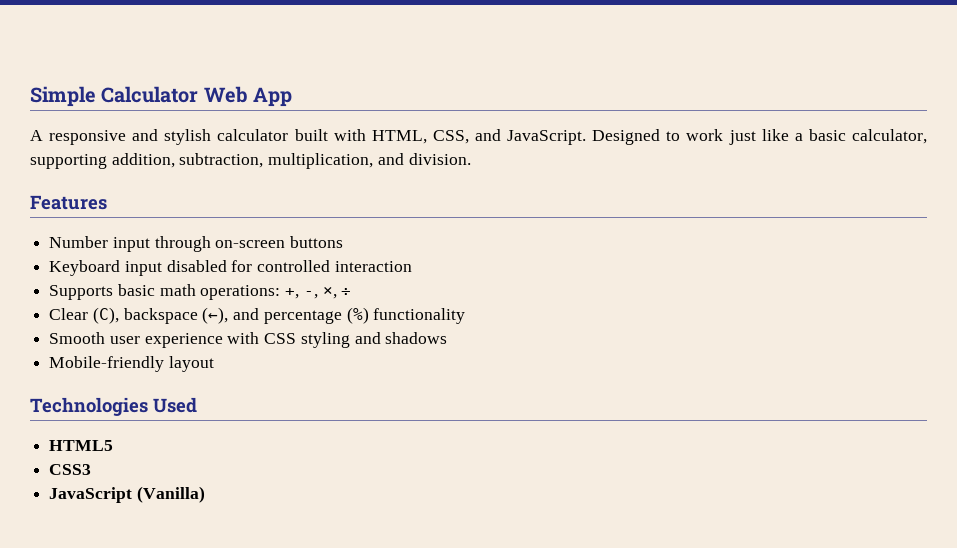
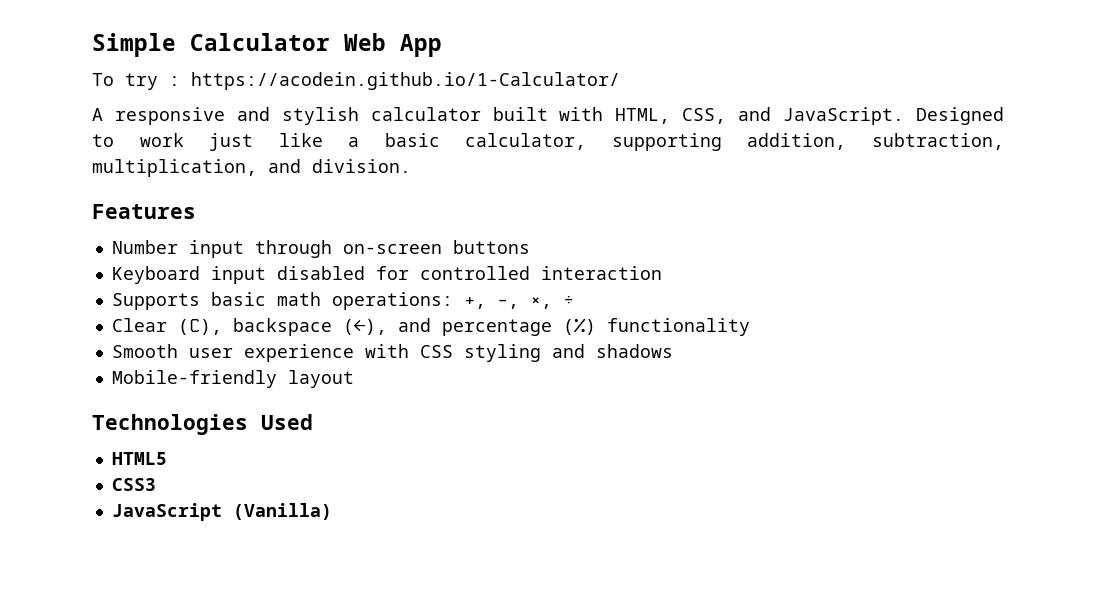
(293, 97) none -> [92,72,620,90] // To try : https://acodein.github.io/1-Calculator/

